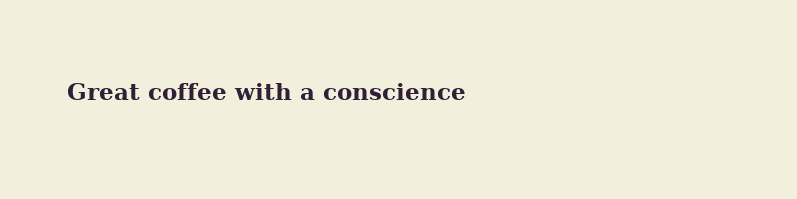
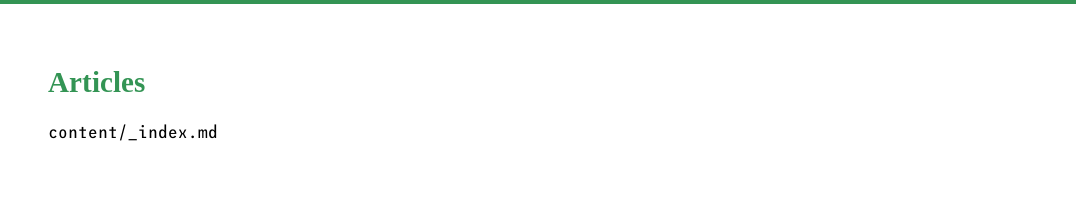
[67,83,466,100] Great coffee with a conscience -> [48,71,145,92] [48,124,218,141] Articles // content/_index.md

